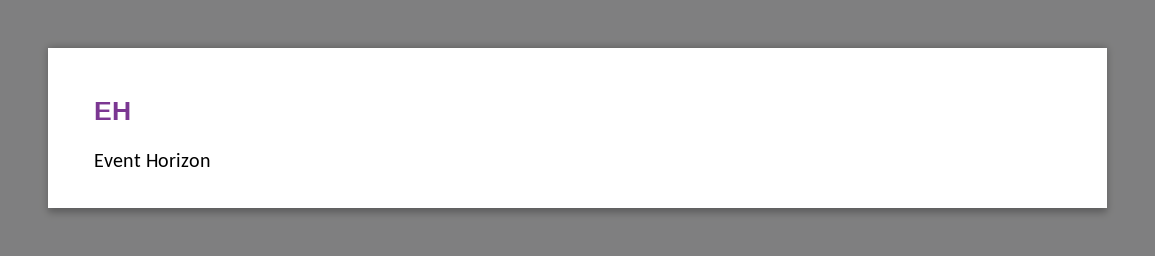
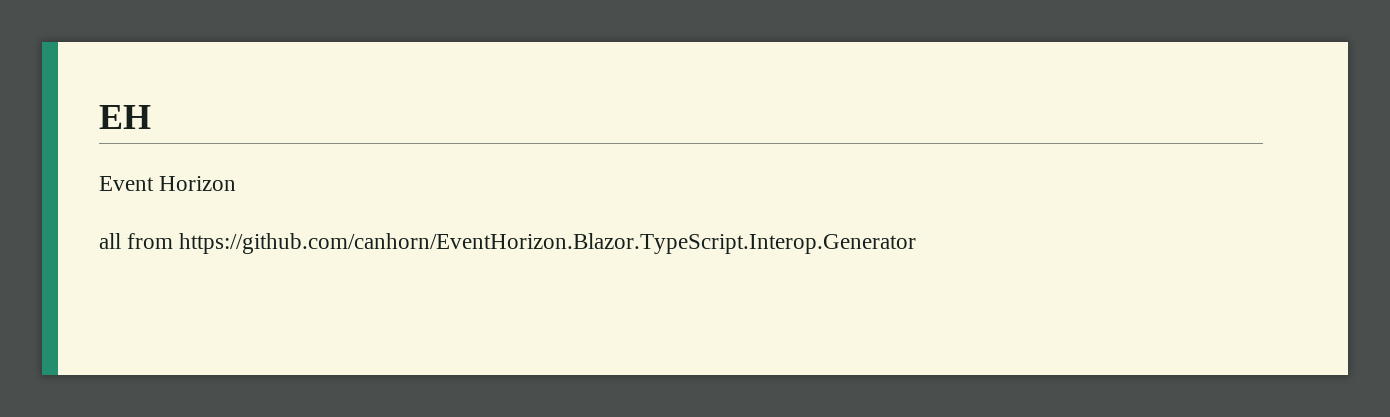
(212, 160) none -> [99,233,917,254] // all from https://github.com/canhorn/EventHorizon.Blazor.TypeScript.Interop.Generator

